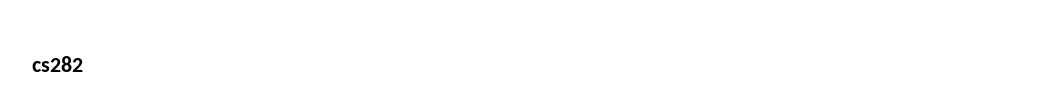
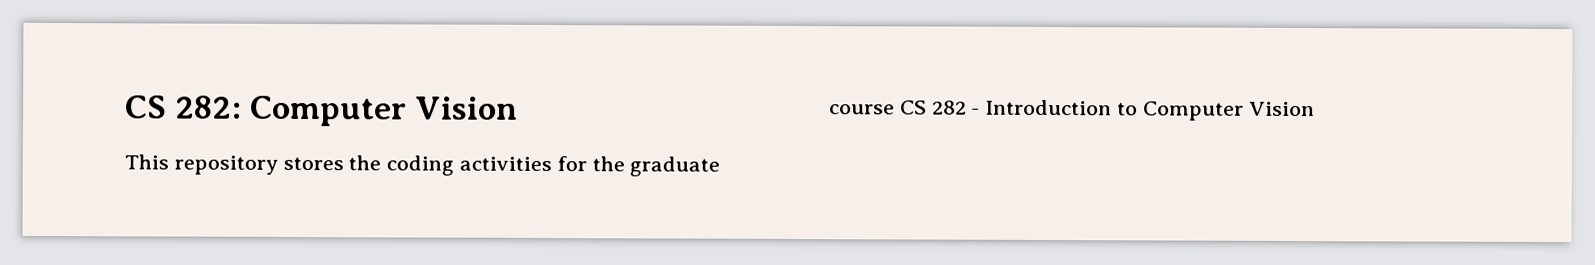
[32,56,83,72] cs282 -> [125,95,519,127] [124,154,721,177] [829,99,1315,121] CS 282: Computer Vision // This repository stores the coding activities for the graduate course CS 282 - Introduction to Computer Vision

